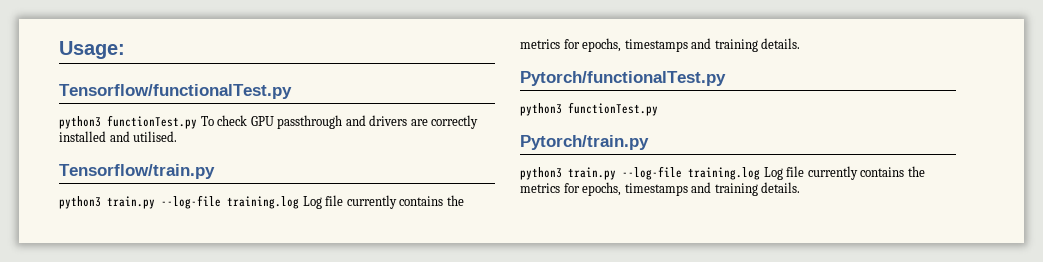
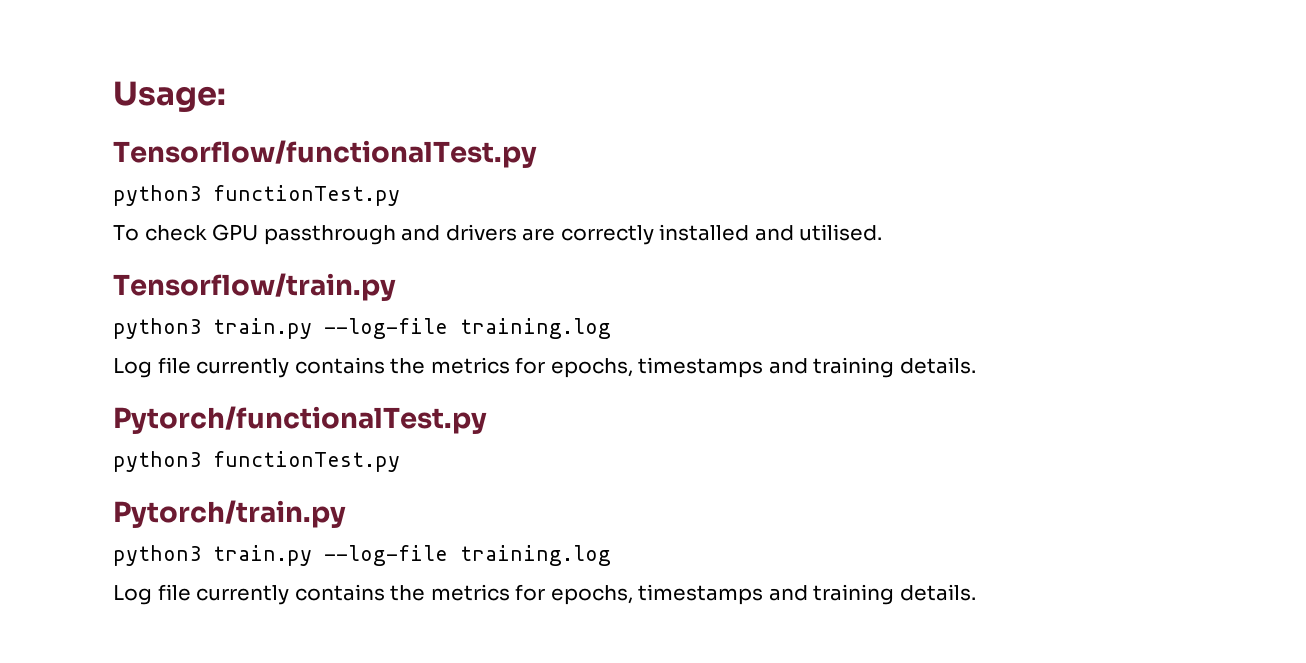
(197, 122) none -> (400, 195) //
(299, 202) none -> (611, 328) //
(760, 173) none -> (611, 555) //

